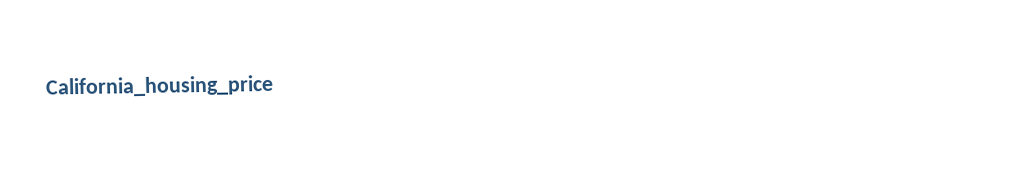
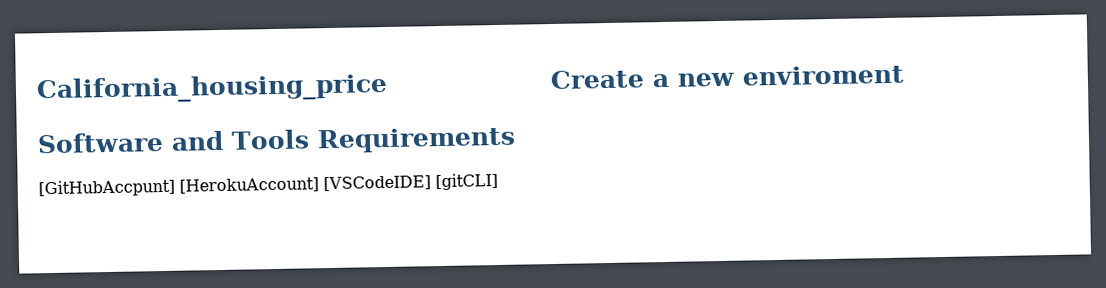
(274, 86) none -> [37,126,516,154] [38,173,498,198] [550,64,904,90] // Software and Tools Requirements // [GitHubAccpunt] [HerokuAccount] [VSCodeIDE] [gitCLI] // Create a new enviroment

